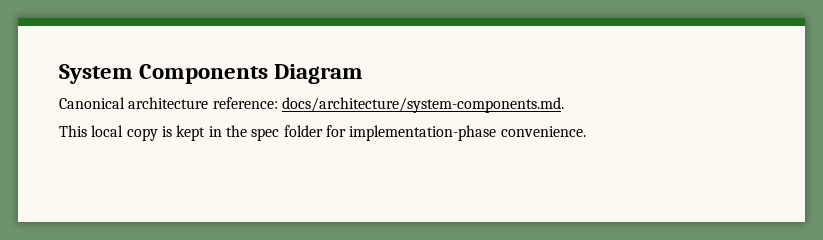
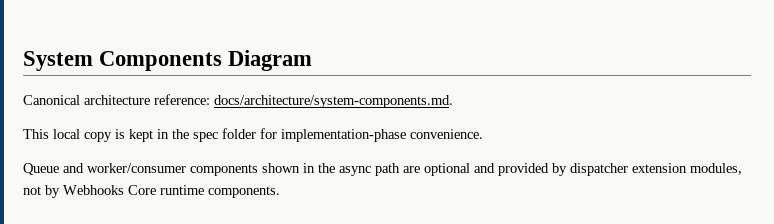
(586, 131) none -> [23,163,742,176] [23,185,280,198] // Queue and worker/consumer components shown in the async path are optional and provided by dispatcher extension modules, not by Webhooks Core runtime components.

